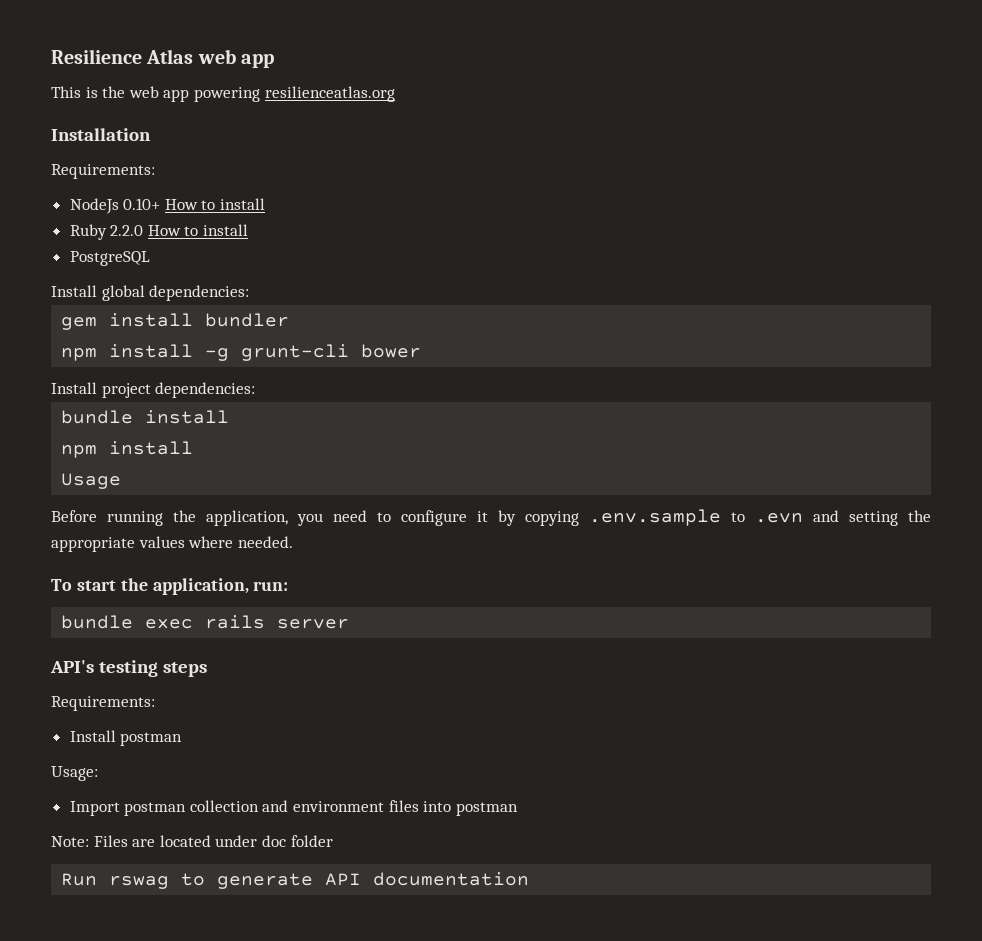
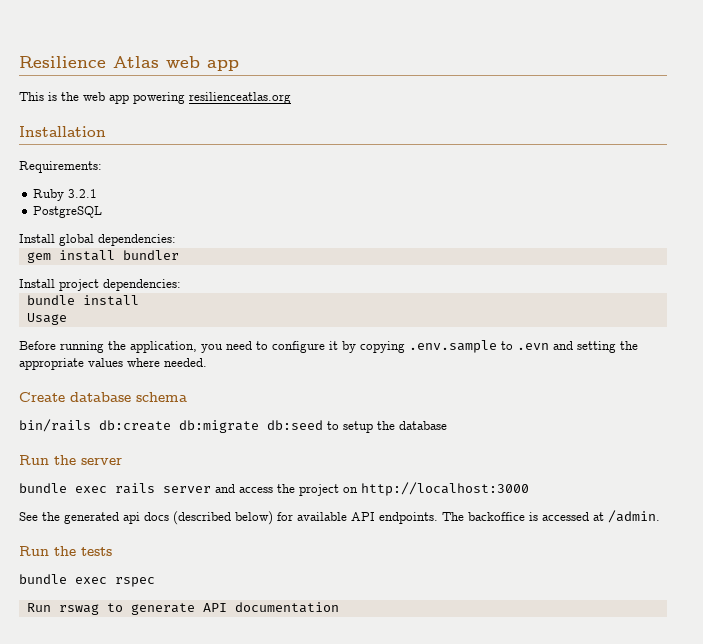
[69,198,266,214] [69,224,249,240] NodeJs 0.10+ How to install // Ruby 2.2.0 How to install -> [33,189,98,201] Ruby 3.2.1
[61,344,422,361] // npm install -g grunt-cli bower -> (179, 255) none
[61,441,194,458] // npm install -> (139, 300) none
[51,578,289,595] [61,615,350,629] [50,660,207,677] [51,696,155,711] [69,730,183,746] [51,766,98,781] [69,800,518,816] [51,835,333,847] To start the application, run: // bundle exec rails server // API's testing steps // Requirements: // Install postman // Usage: // Import postman collection and environment files into postman // Note: Files are located under doc folder -> [19,392,187,402] [19,419,447,433] [19,455,122,465] [19,482,529,496] [19,510,660,525] [19,546,112,556] [19,574,155,587] Create database schema // bin/rails db:create db:migrate db:seed to setup the database // Run the server // bundle exec rails server and access the project on http://localhost:3000 // See the generated api docs (described below) for available API endpoints. The backoffice is accessed at /admin. // Run the tests // bundle exec rspec

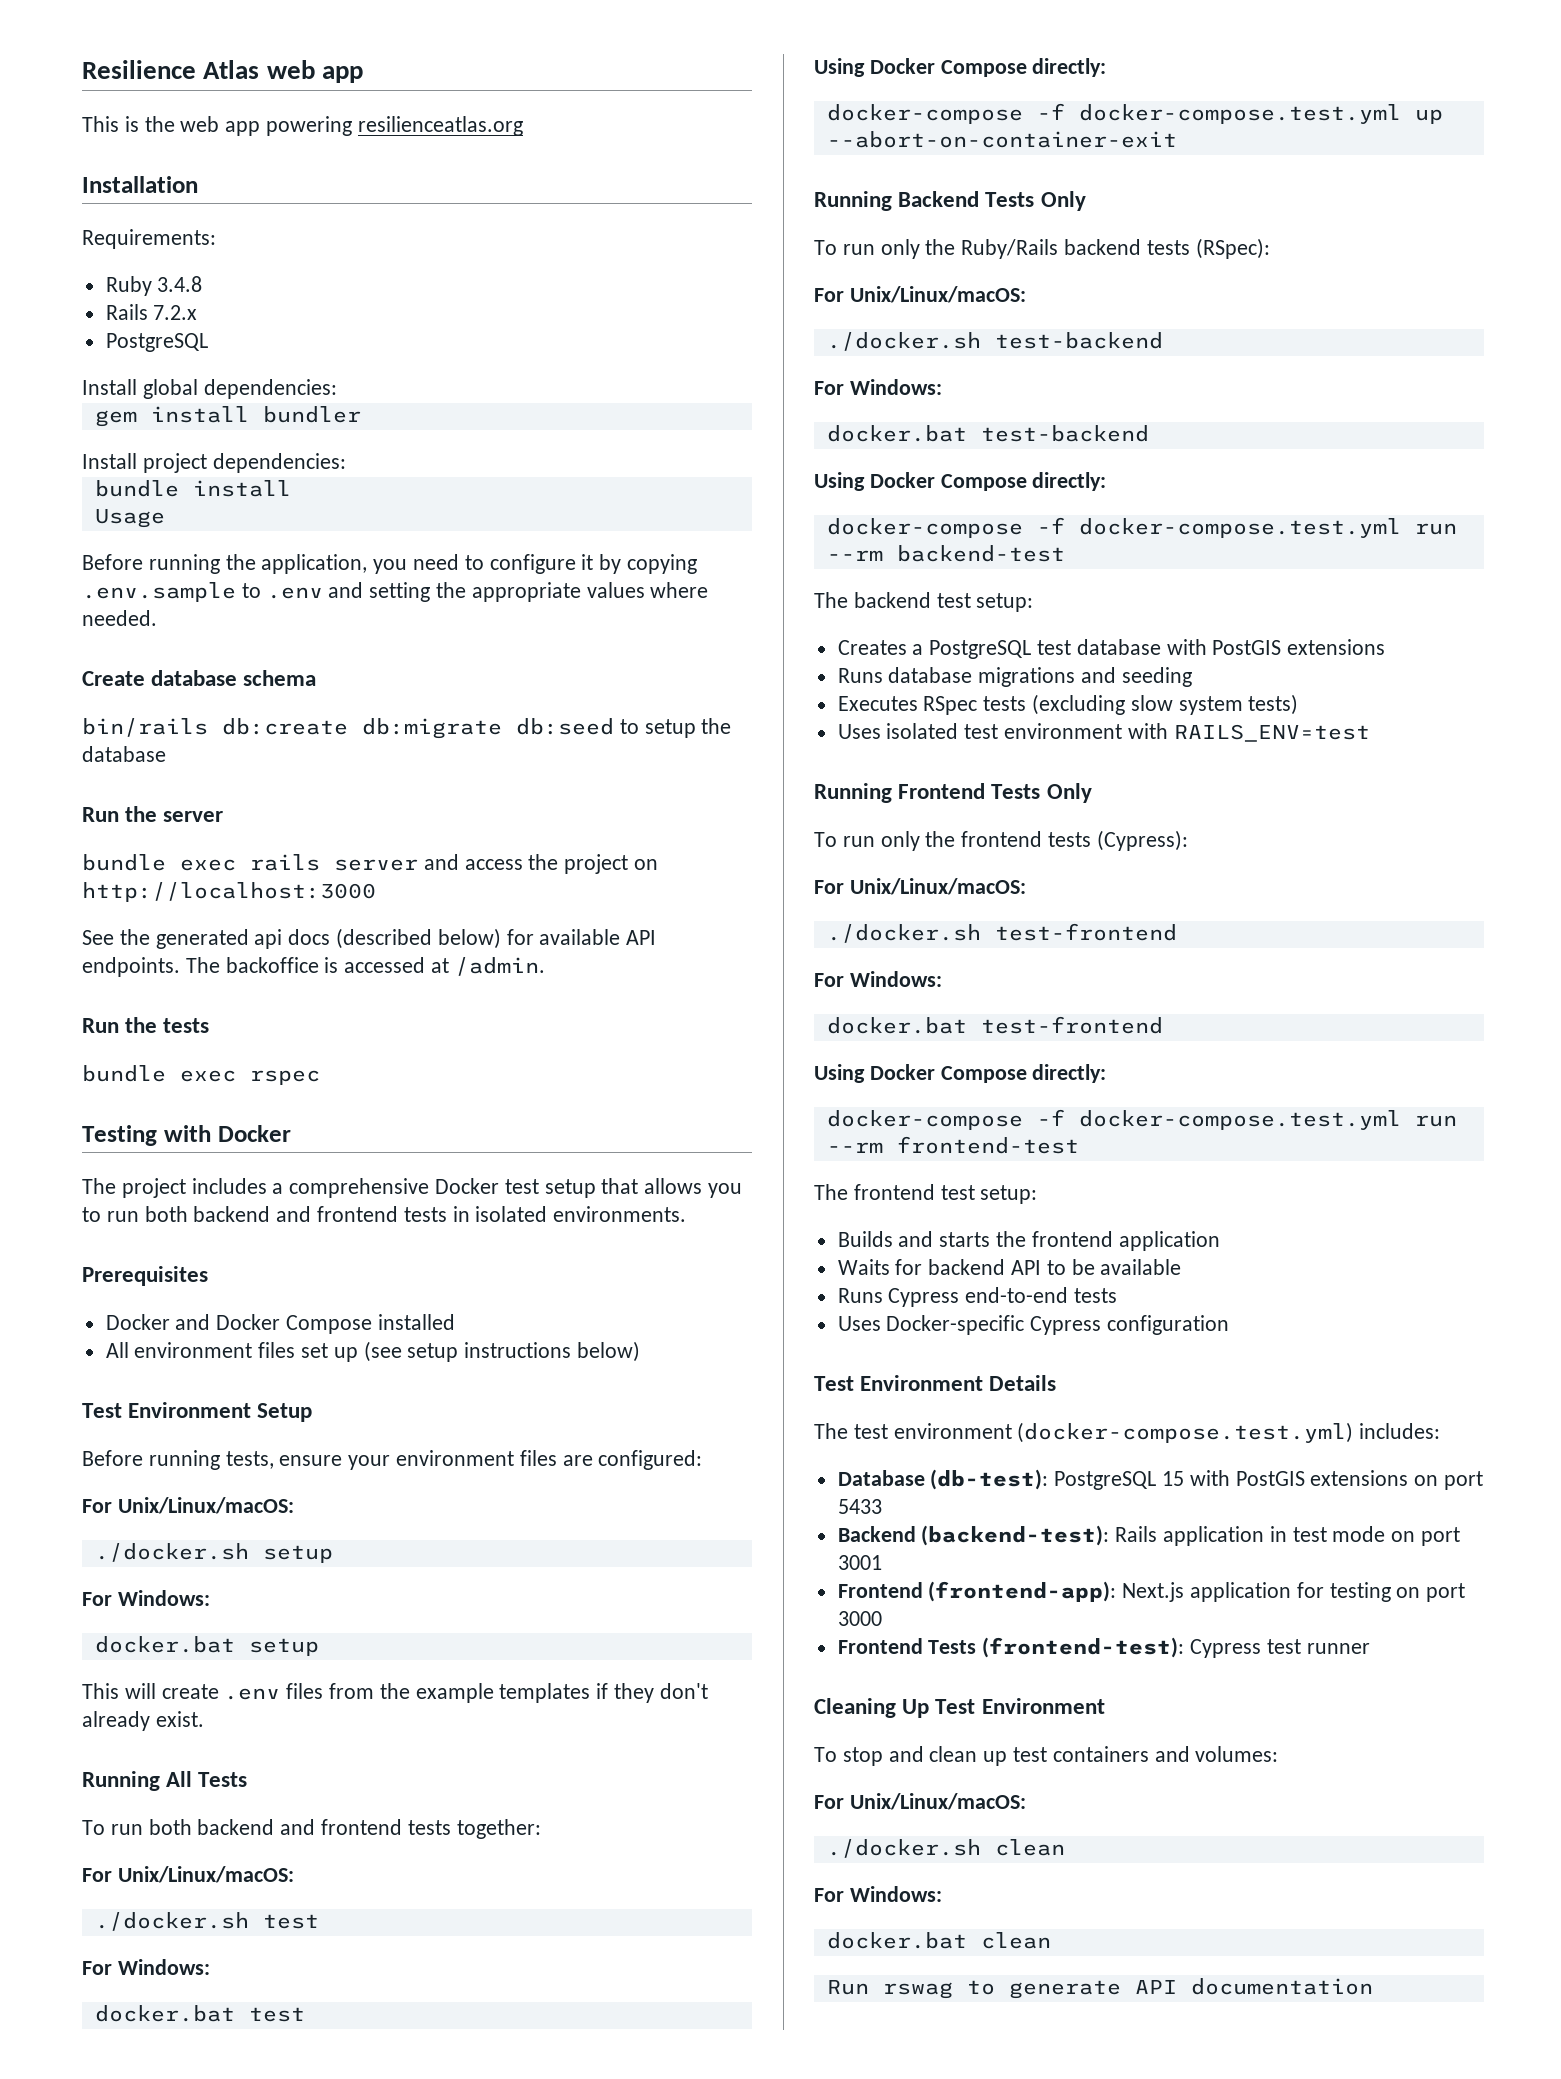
[68,189,98,198] 3.2.1 -> [157,276,203,292] [105,304,198,320] 3.4.8 // Rails 7.2.x
[517,343,549,350] .evn -> [266,587,323,599] .env
(155, 582) none -> [82,1125,291,1146] [82,1178,743,1198] [82,1206,687,1222] [82,1266,208,1286] [105,1314,455,1334] [105,1341,641,1362] [82,1402,313,1422] [82,1450,703,1470] [82,1497,294,1514] [94,1543,333,1563] [82,1590,210,1606] [94,1636,319,1656] [82,1683,708,1703] [82,1711,204,1731] [82,1771,248,1791] [82,1819,541,1839] [82,1866,294,1883] [94,1912,319,1931] [82,1959,210,1975] [94,2005,305,2022] [814,58,1107,77] [826,103,1443,124] [826,131,1177,148] [814,191,1086,211] [814,238,1270,259] [814,286,1026,303] [826,332,1163,351] [814,379,942,395] [826,425,1149,442] [814,472,1107,491] [826,517,1457,538] [826,545,1065,562] [814,592,1034,612] [837,639,1386,659] [837,667,1192,687] [837,694,1299,715] [837,723,1370,742] [814,783,1092,803] [814,830,1188,851] [814,878,1026,895] [826,923,1177,943] [814,971,942,987] [826,1016,1163,1034] [814,1064,1107,1083] [826,1109,1457,1130] [826,1136,1079,1154] [814,1184,1038,1204] [837,1231,1220,1251] [837,1259,1182,1275] [837,1287,1118,1307] [837,1315,1230,1335] [814,1375,1057,1391] [814,1422,1441,1443] [837,1469,1484,1490] [837,1499,882,1514] [837,1525,1461,1546] [837,1555,882,1570] [837,1581,1466,1602] [837,1611,882,1626] [837,1637,1370,1658] [814,1698,1105,1718] [814,1746,1279,1766] [814,1793,1026,1810] [826,1839,1065,1858] [814,1886,942,1902] [826,1932,1051,1949] // Testing with Docker // The project includes a comprehensive Docker test setup that allows you to run both backend and frontend tests in isolated environments. // Prerequisites // Docker and Docker Compose installed // All environment files set up (see setup instructions below) // Test Environment Setup // Before running tests, ensure your environment files are configured: // For Unix/Linux/macOS: // ./docker.sh setup // For Windows: // docker.bat setup // This will create .env files from the example templates if they don't already exist. // Running All Tests // To run both backend and frontend tests together: // For Unix/Linux/macOS: // ./docker.sh test // For Windows: // docker.bat test // Using Docker Compose directly: // docker-compose -f docker-compose.test.yml up --abort-on-container-exit // Running Backend Tests Only // To run only the Ruby/Rails backend tests (RSpec): // For Unix/Linux/macOS: // ./docker.sh test-backend // For Windows: // docker.bat test-backend // Using Docker Compose directly: // docker-compose -f docker-compose.test.yml run --rm backend-test // The backend test setup: // Creates a PostgreSQL test database with PostGIS extensions // Runs database migrations and seeding // Executes RSpec tests (excluding slow system tests) // Uses isolated test environment with RAILS_ENV=test // Running Frontend Tests Only // To run only the frontend tests (Cypress): // For Unix/Linux/macOS: // ./docker.sh test-frontend // For Windows: // docker.bat test-frontend // Using Docker Compose directly: // docker-compose -f docker-compose.test.yml run --rm frontend-test // The frontend test setup: // Builds and starts the frontend application // Waits for backend API to be available // Runs Cypress end-to-end tests // Uses Docker-specific Cypress configuration // Test Environment Details // The test environment (docker-compose.test.yml) includes: // Database (db-test): PostgreSQL 15 with PostGIS extensions on port 5433 // Backend (backend-test): Rails application in test mode on port 3001 // Frontend (frontend-app): Next.js application for testing on port 3000 // Frontend Tests (frontend-test): Cypress test runner // Cleaning Up Test Environment // To stop and clean up test containers and volumes: // For Unix/Linux/macOS: // ./docker.sh clean // For Windows: // docker.bat clean

